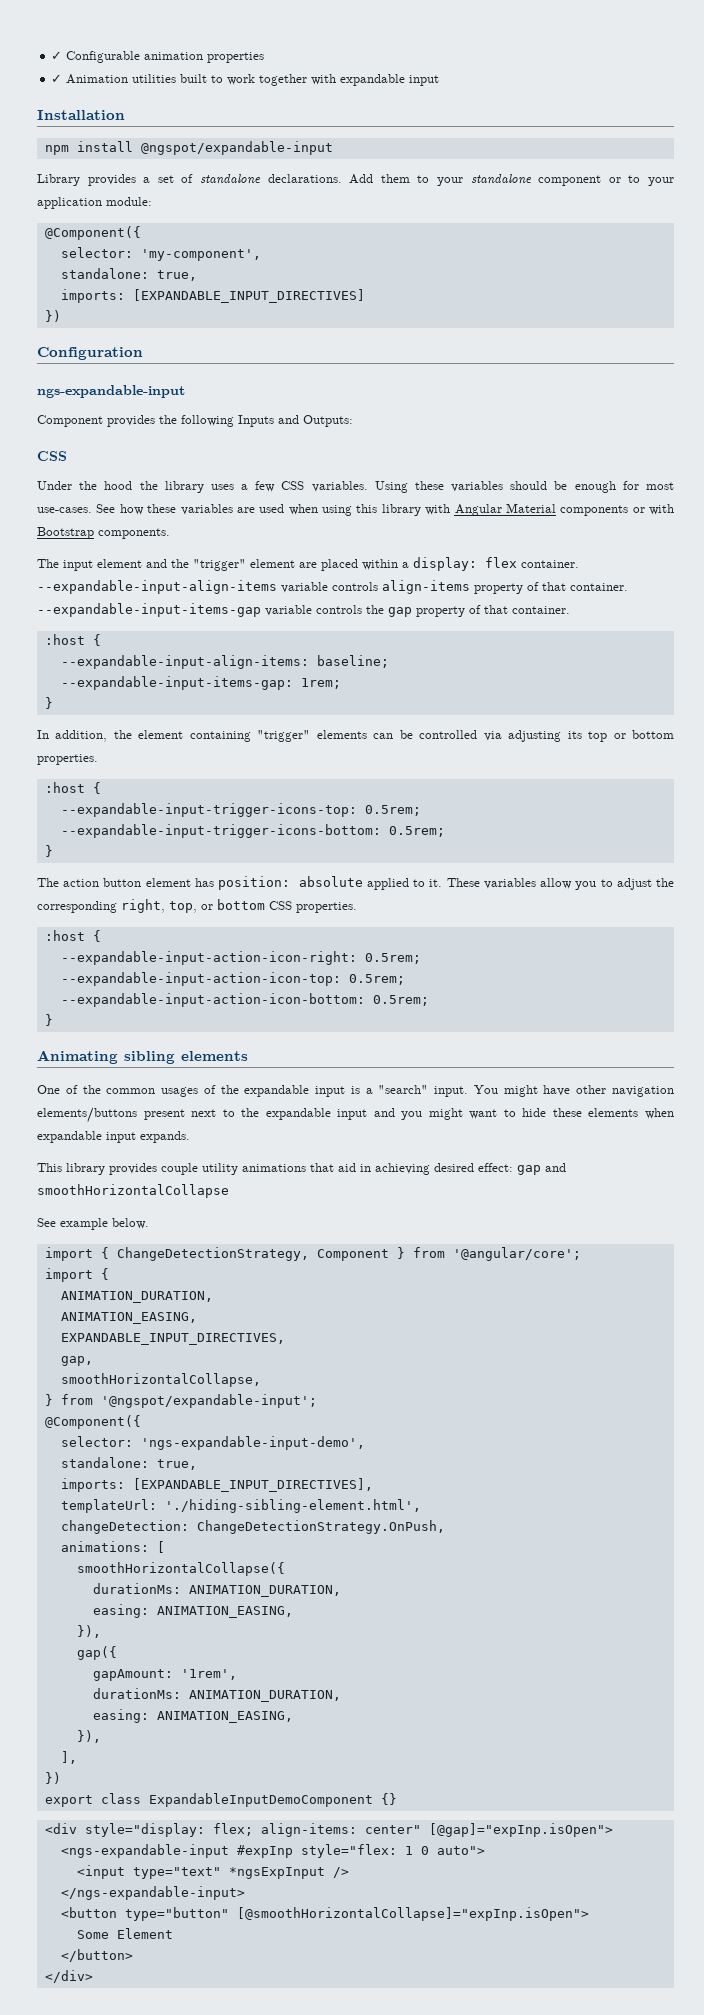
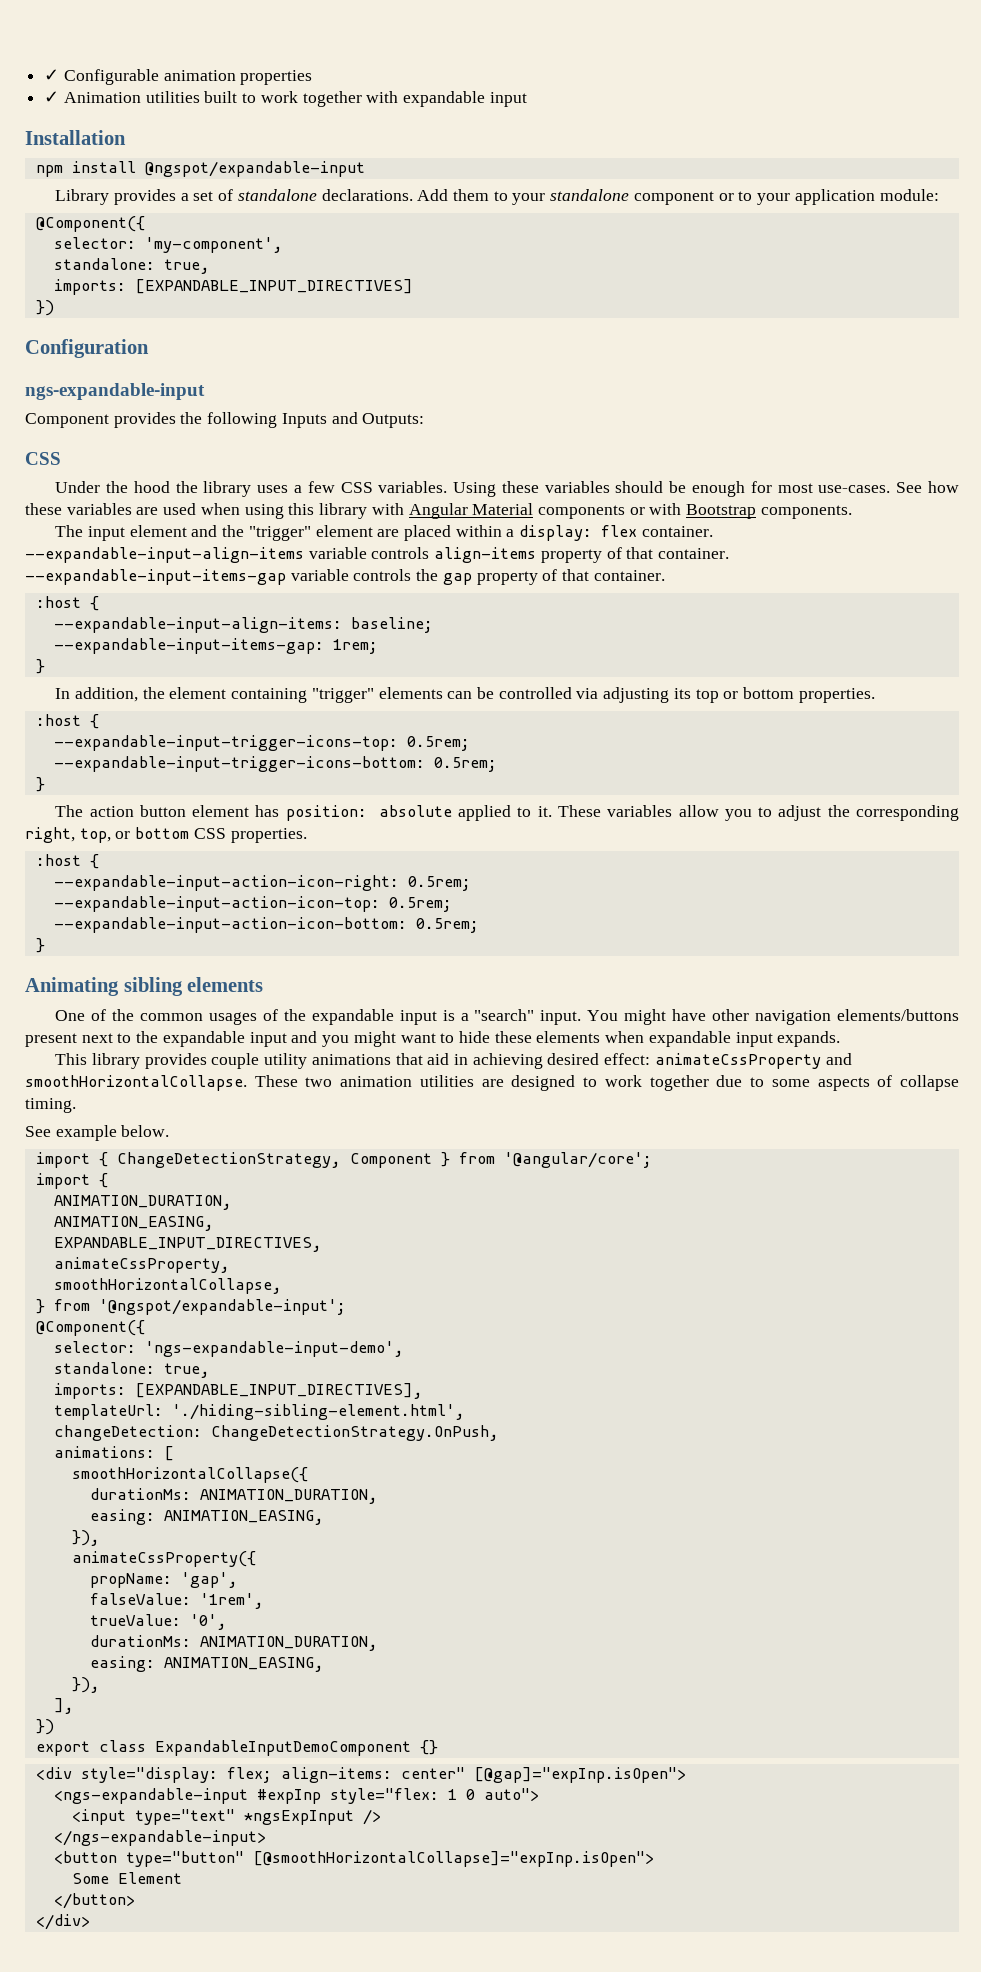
[517,1163,566,1175] [37,1184,229,1198] gap and smoothHorizontalCollapse -> [654,1053,852,1069] [25,1075,960,1091] [25,1098,76,1113] animateCssProperty and smoothHorizontalCollapse. These two animation utilities are designed to work together due to some aspects of collapse timing.
[60,1356,93,1366] gap, -> [53,1257,230,1273] animateCssProperty,
[76,1646,117,1660] [92,1669,173,1681] gap({ // gapAmount: -> [71,1551,256,1567] [89,1572,238,1588] [89,1593,191,1605] animateCssProperty({ // propName: 'gap', // falseValue:
(237, 1674) none -> [89,1614,227,1630] // trueValue: '0',

